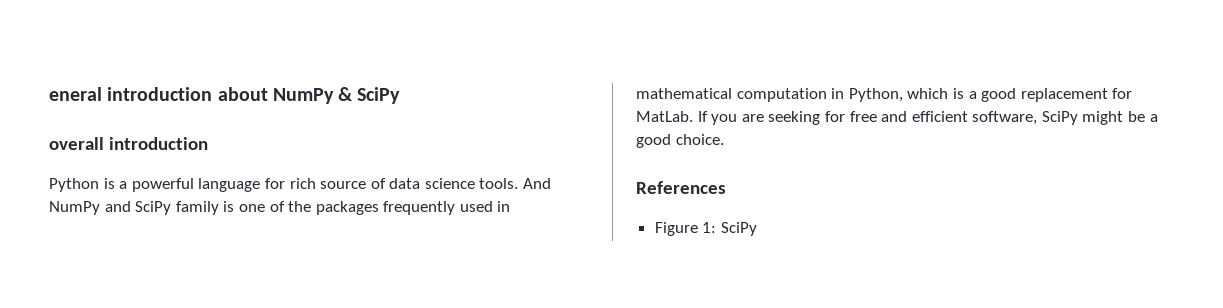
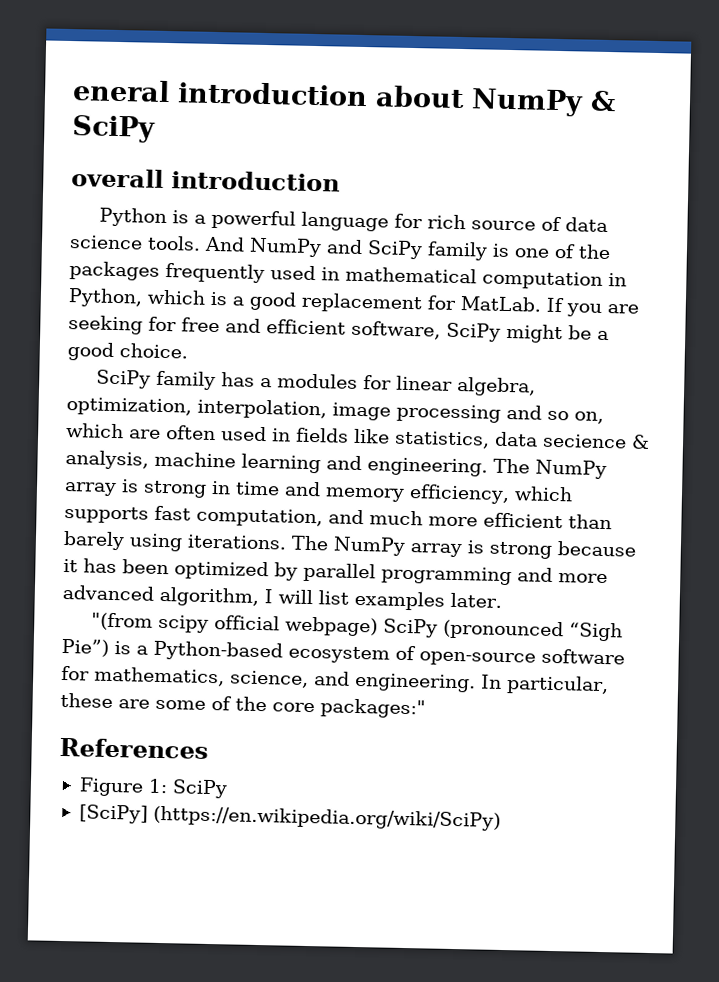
(724, 139) none -> [95,369,536,397] [66,397,604,424] [66,422,650,449] [65,449,607,480] [64,479,573,505] [64,505,612,530] [63,530,637,559] [63,558,608,586] [62,584,502,611] [90,612,623,642] [61,638,625,667] [61,665,609,696] [60,692,426,719] // SciPy family has a modules for linear algebra, optimization, interpolation, image processing and so on, which are often used in fields like statistics, data secience & analysis, machine learning and engineering. The NumPy array is strong in time and memory efficiency, which supports fast computation, and much more efficient than barely using iterations. The NumPy array is strong because it has been optimized by parallel programming and more advanced algorithm, I will list examples later. // "(from scipy official webpage) SciPy (pronounced “Sigh Pie”) is a Python-based ecosystem of open-source software for mathematics, science, and engineering. In particular, these are some of the core packages:"
(757, 229) none -> [78,804,501,831] // [SciPy] (https://en.wikipedia.org/wiki/SciPy)

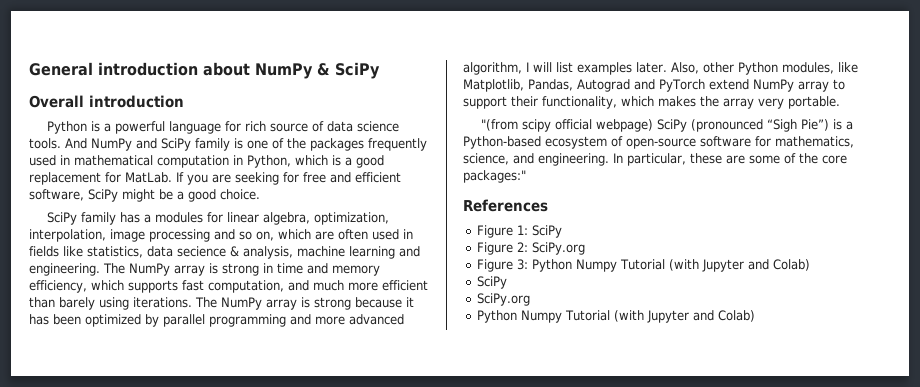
[72,79,170,103] eneral -> [29,62,93,76] General
[71,168,164,188] overall -> [29,95,84,108] Overall
(502, 600) none -> [670,62,858,75] [463,79,845,92] [463,96,840,109] Also, other Python modules, like Matplotlib, Pandas, Autograd and PyTorch extend NumPy array to support their functionality, which makes the array very portable.
[78,804,501,831] [SciPy] (https://en.wikipedia.org/wiki/SciPy) -> [476,242,585,255] [476,259,810,272] [476,276,507,289] [476,293,530,306] [476,310,755,323] Figure 2: SciPy.org // Figure 3: Python Numpy Tutorial (with Jupyter and Colab) // SciPy // SciPy.org // Python Numpy Tutorial (with Jupyter and Colab)

